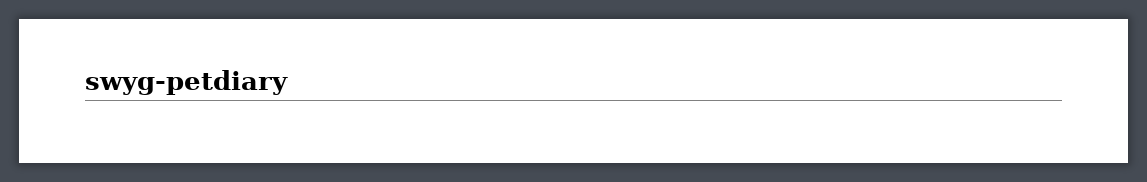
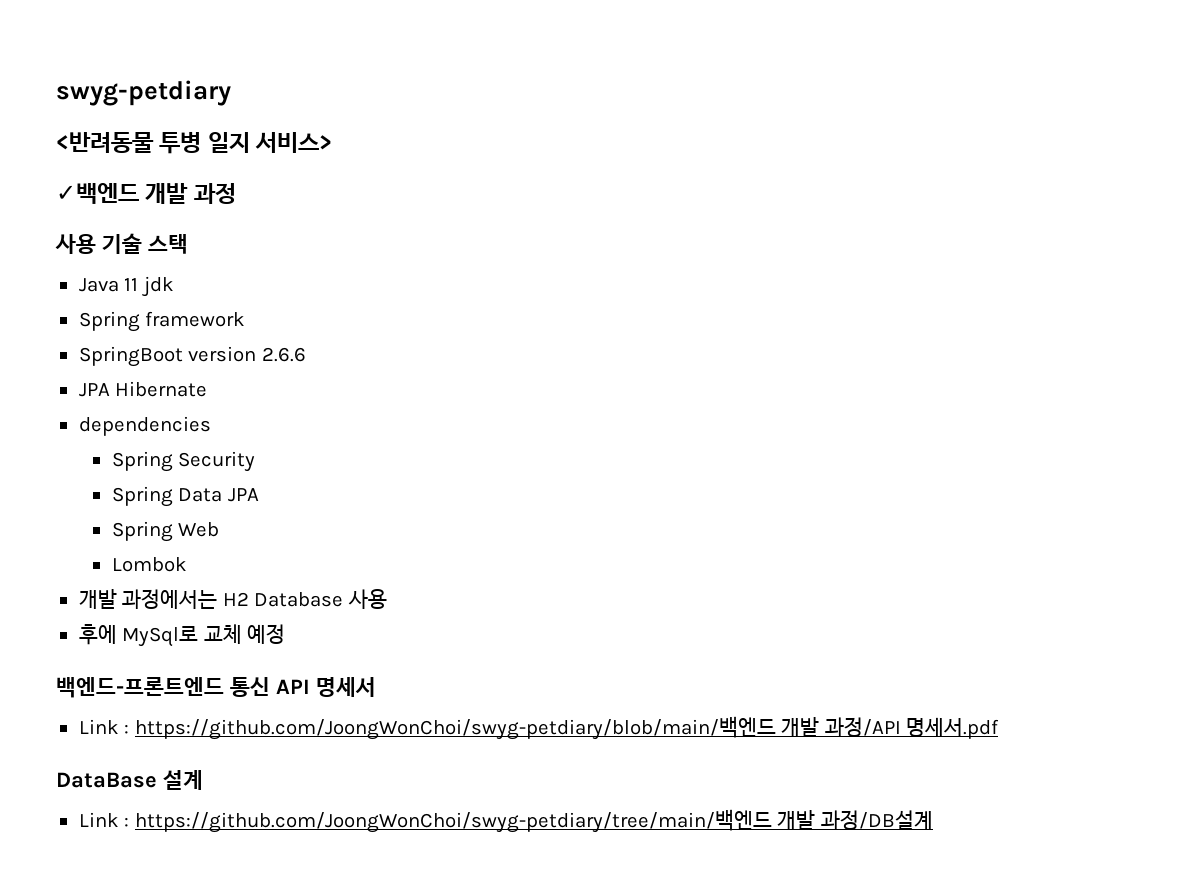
(288, 82) none -> [56,131,333,154] [56,183,236,204] [55,233,188,254] [78,276,174,297] [78,311,246,332] [78,346,306,367] [78,381,208,397] [78,416,211,436] [111,451,256,472] [111,486,259,507] [111,521,220,542] [111,557,187,572] [78,589,387,609] [78,624,286,647] [56,677,376,698] [78,716,1000,740] [56,770,203,790] [78,809,933,833] // <반려동물 투병 일지 서비스> // ✓백엔드 개발 과정 // 사용 기술 스택 // Java 11 jdk // Spring framework // SpringBoot version 2.6.6 // JPA Hibernate // dependencies // Spring Security // Spring Data JPA // Spring Web // Lombok // 개발 과정에서는 H2 Database 사용 // 후에 MySql로 교체 예정 // 백엔드-프론트엔드 통신 API 명세서 // Link : https://github.com/JoongWonChoi/swyg-petdiary/blob/main/백엔드 개발 과정/API 명세서.pdf // DataBase 설계 // Link : https://github.com/JoongWonChoi/swyg-petdiary/tree/main/백엔드 개발 과정/DB설계

